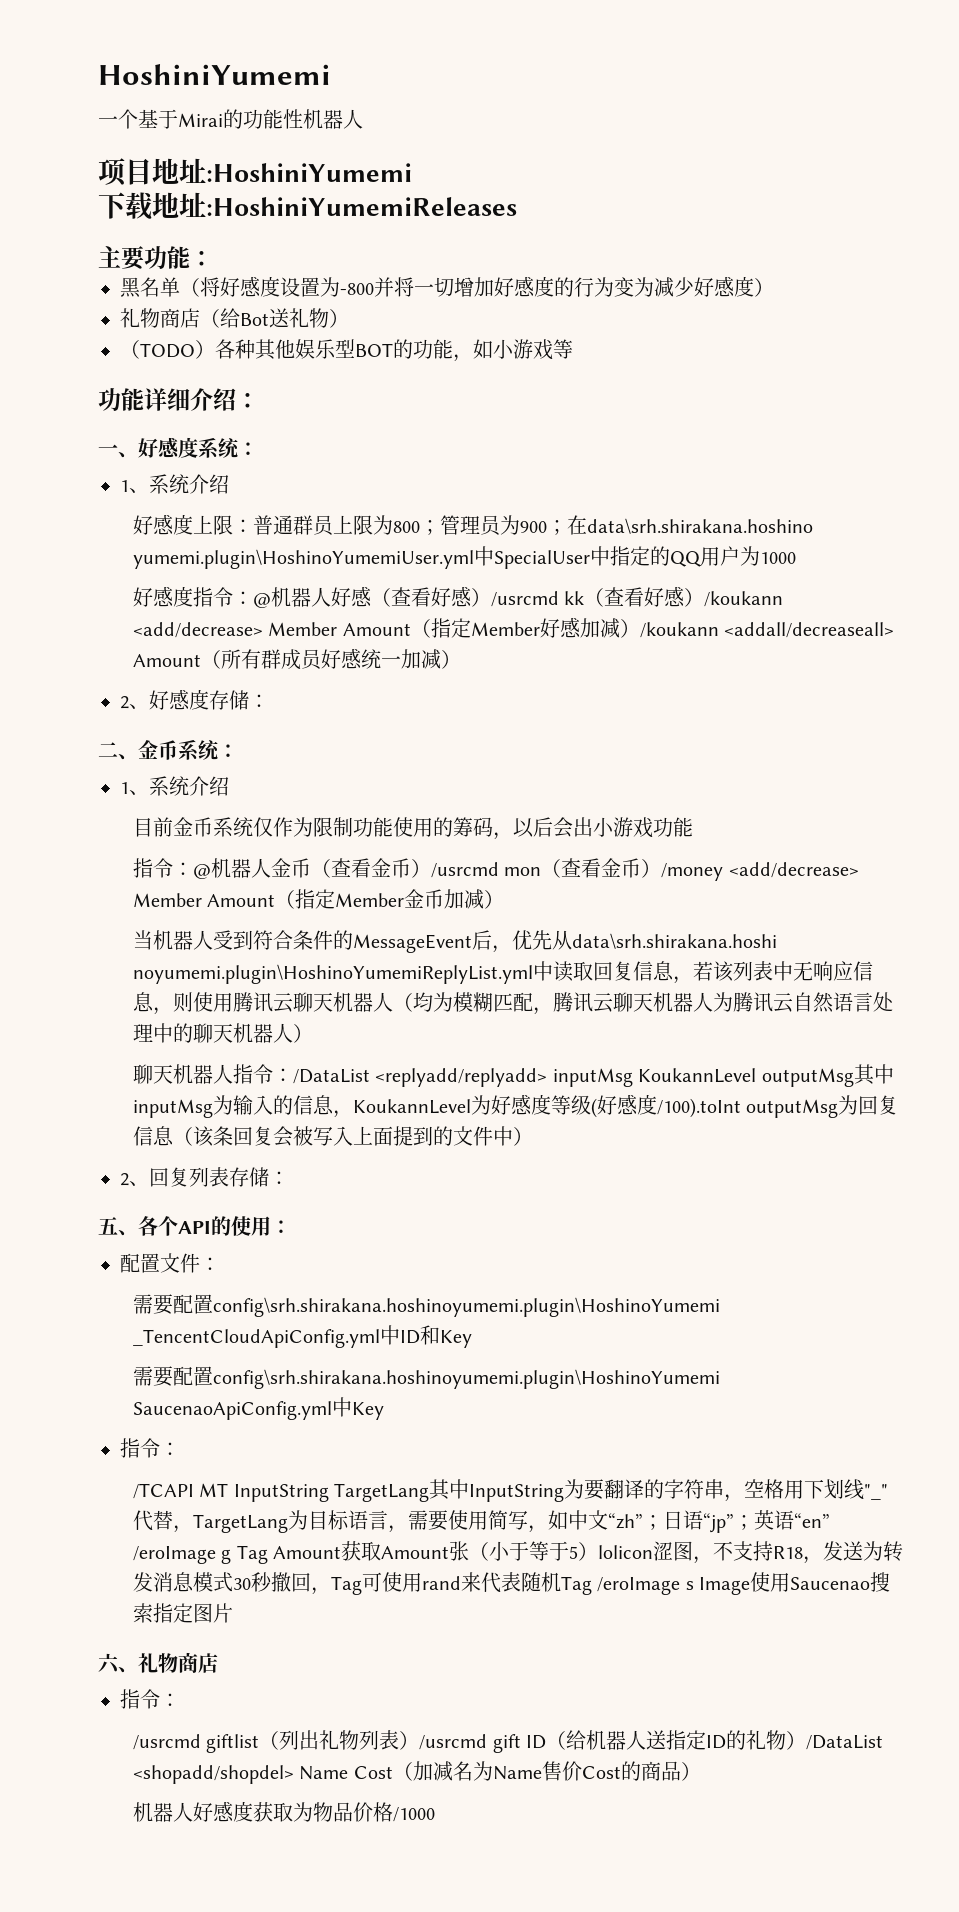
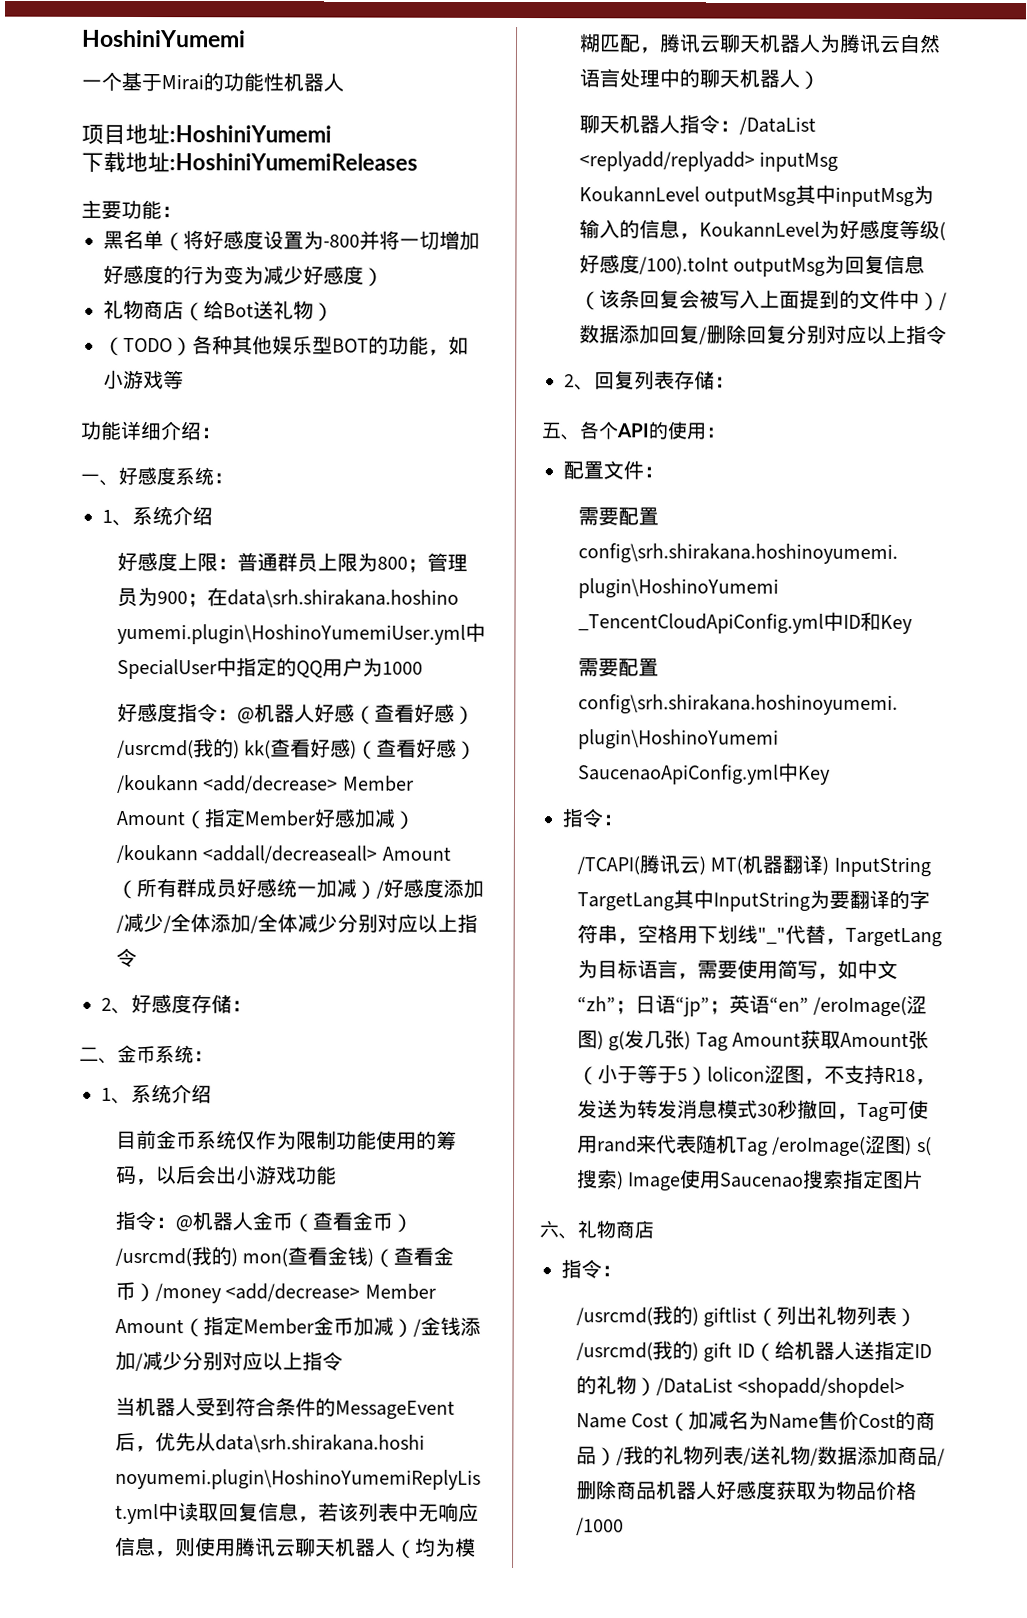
[491,591,585,607] /usrcmd kk -> [116,738,358,760] /usrcmd(我的) kk(查看好感)
(462, 659) none -> [375,878,484,899] [115,912,478,934] [115,947,137,968] /好感度添加/减少/全体添加/全体减少分别对应以上指令
[431,862,542,878] /usrcmd mon -> [114,1246,375,1268] /usrcmd(我的) mon(查看金钱)
(505, 899) none -> [412,1316,481,1337] [114,1350,343,1372] /金钱添加/减少分别对应以上指令
(534, 1136) none -> [938,292,947,311] [578,324,947,345] /数据添加回复/删除回复分别对应以上指令
[133,1483,229,1499] /TCAPI MT -> [576,854,830,876] /TCAPI(腾讯云) MT(机器翻译)
[133,1546,232,1564] /eroImage g -> [813,995,928,1018] [576,1029,692,1052] /eroImage(涩图) g(发几张)
[597,1577,694,1595] /eroImage s -> [772,1134,932,1157] [576,1169,624,1191] /eroImage(涩图) s(搜索)
[133,1734,202,1750] /usrcmd -> [575,1305,699,1327] /usrcmd(我的)
[419,1734,488,1750] /usrcmd -> [575,1340,699,1362] /usrcmd(我的)
(701, 1771) // -> [615,1445,945,1467] [575,1480,657,1500] /我的礼物列表/送礼物/数据添加商品/删除商品

